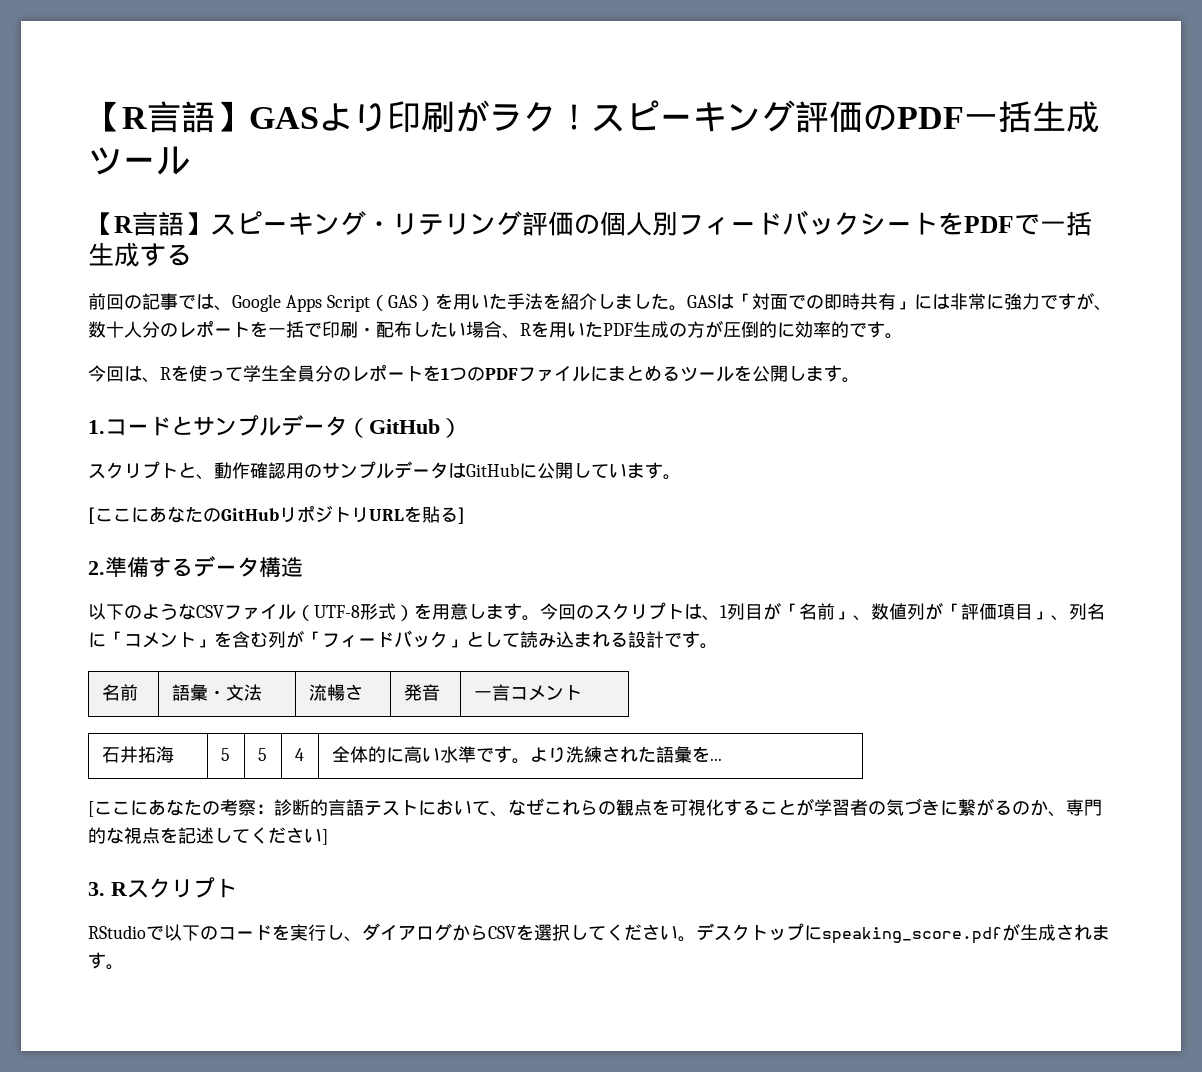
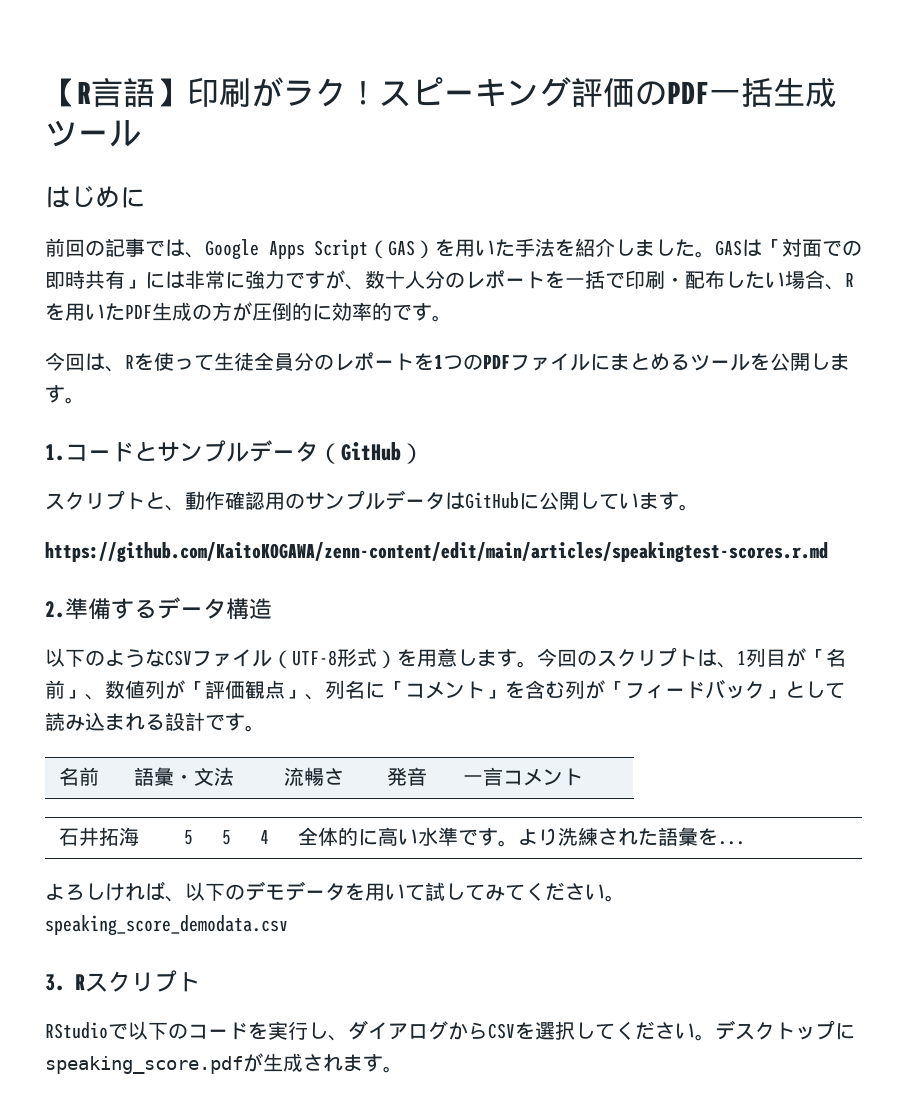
[88,101,387,133] 【R言語】GASより -> [45,78,187,107] 【R言語】
[88,210,1092,236] [88,242,192,267] 【R言語】スピーキング・リテリング評価の個人別フィードバックシートをPDFで一括生成する -> [45,186,145,208] はじめに
[243,365,279,382] 学生 -> [214,352,254,371] 生徒
[88,505,465,524] [ここにあなたのGitHubリポジトリURLを貼る] -> [45,542,828,562] https://github.com/KaitoKOGAWA/zenn-content/edit/main/articles/speakingtest-scores.r.md
[997,603,1033,620] 項目 -> [245,680,285,699] 観点
[88,798,1102,817] [88,827,328,845] [ここにあなたの考察：診断的言語テストにおいて、なぜこれらの観点を可視化することが学習者の気づきに繋がるのか、専門的な視点を記述してください] -> [45,881,625,902] [45,915,288,936] よろしければ、以下のデモデータを用いて試してみてください。speaking_score_demodata.csv

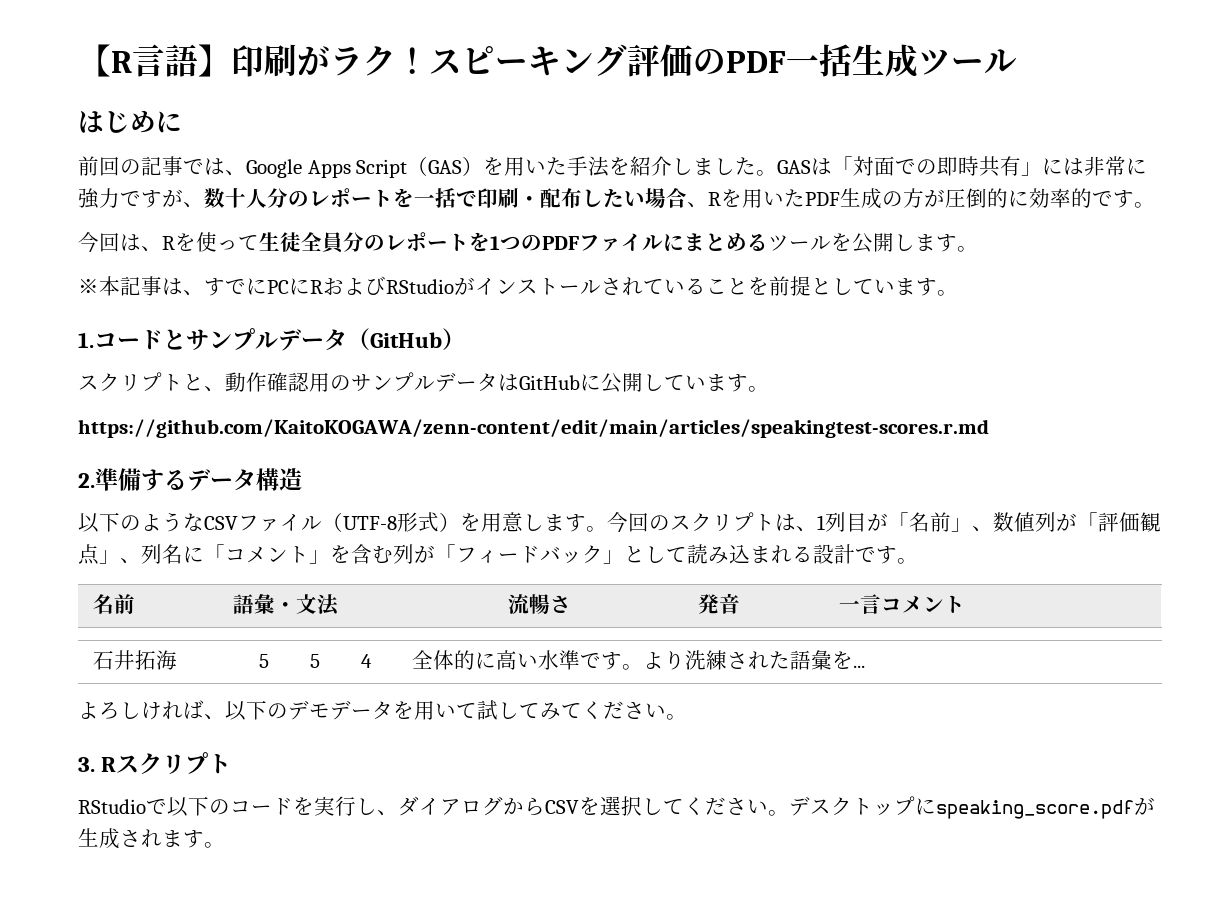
(85, 400) none -> [78,276,958,296] // ※本記事は、すでにPCにRおよびRStudioがインストールされていることを前提としています。
[45,915,288,936] speaking_score_demodata.csv -> (687, 717) none

